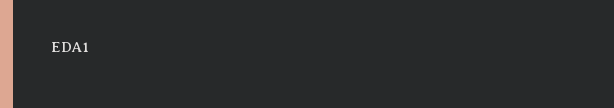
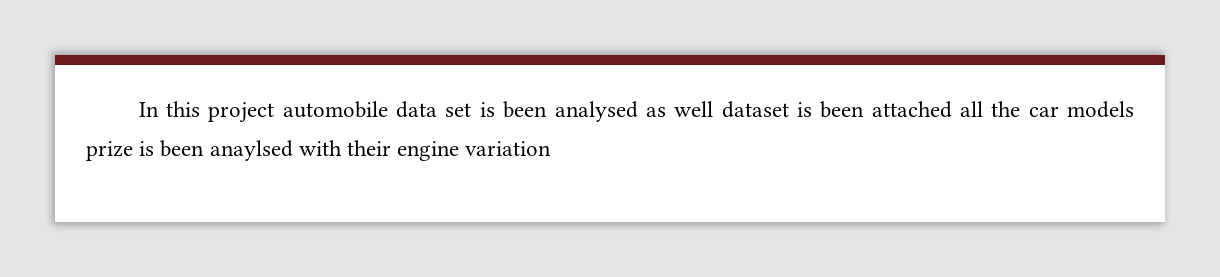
[51,42,89,52] EDA1 -> [138,101,1134,123] [86,140,552,161] In this project automobile data set is been analysed as well dataset is been attached all the car models prize is been anaylsed with their engine variation

